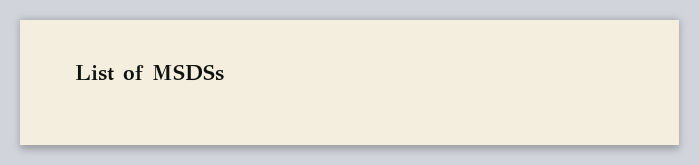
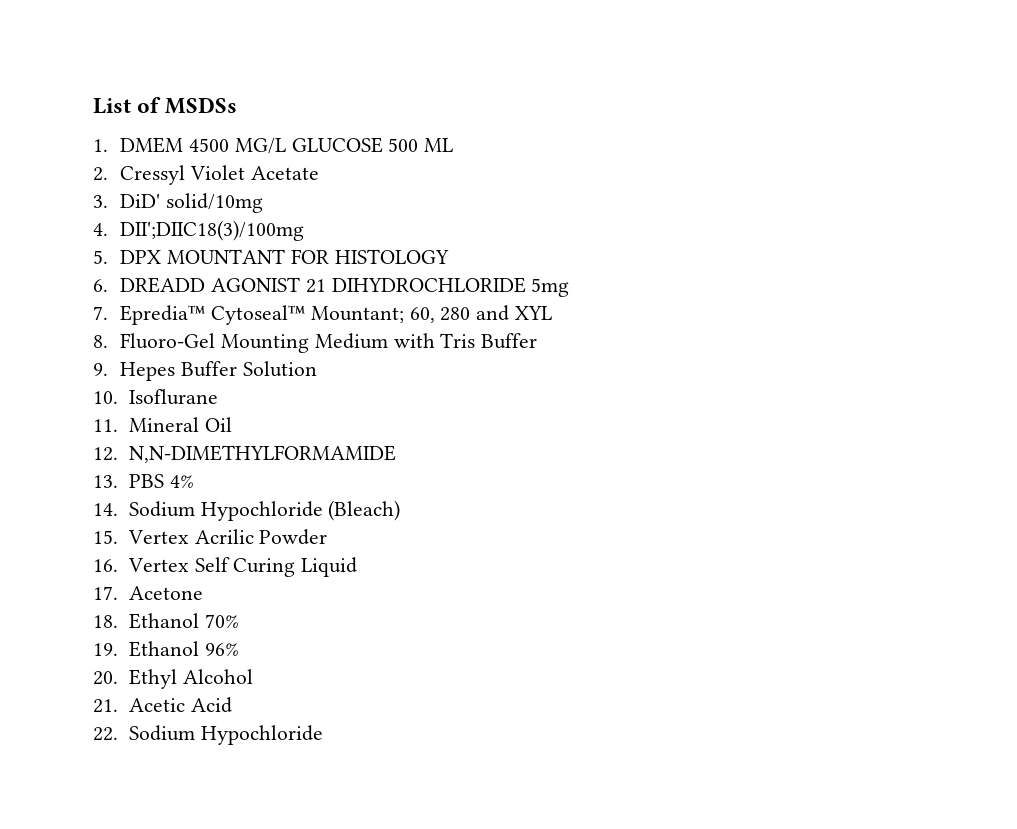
(224, 72) none -> [93,137,454,154] [93,165,319,185] [93,193,263,213] [93,220,305,241] [93,249,449,264] [93,277,570,297] [93,305,552,325] [93,333,538,353] [93,361,317,381] [93,389,218,405] [93,417,232,432] [93,445,396,463] [93,474,194,488] [93,500,401,521] [93,529,328,545] [93,557,358,577] [93,586,203,600] [93,613,239,629] [93,641,239,657] [93,669,253,689] [93,697,232,713] [93,725,323,745] // 1. DMEM 4500 MG/L GLUCOSE 500 ML // 2. Cressyl Violet Acetate // 3. DiD' solid/10mg // 4. DII';DIIC18(3)/100mg // 5. DPX MOUNTANT FOR HISTOLOGY // 6. DREADD AGONIST 21 DIHYDROCHLORIDE 5mg // 7. Epredia™ Cytoseal™ Mountant; 60, 280 and XYL // 8. Fluoro-Gel Mounting Medium with Tris Buffer // 9. Hepes Buffer Solution // 10. Isoflurane // 11. Mineral Oil // 12. N,N-DIMETHYLFORMAMIDE // 13. PBS 4% // 14. Sodium Hypochloride (Bleach) // 15. Vertex Acrilic Powder // 16. Vertex Self Curing Liquid // 17. Acetone // 18. Ethanol 70% // 19. Ethanol 96% // 20. Ethyl Alcohol // 21. Acetic Acid // 22. Sodium Hypochloride

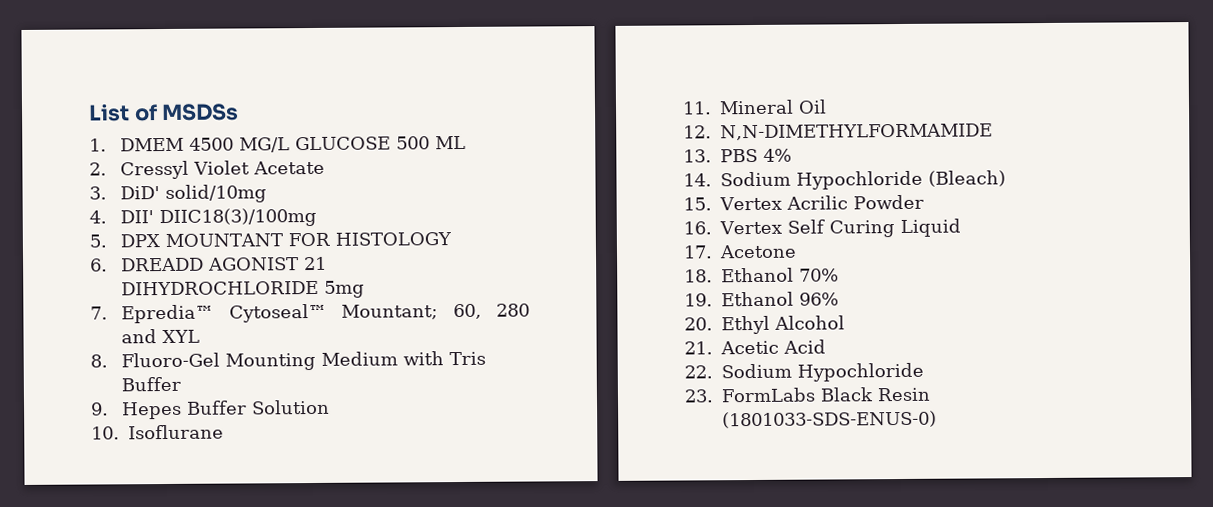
[120,220,305,241] DII';DIIC18(3)/100mg -> [120,207,318,228] DII' DIIC18(3)/100mg
(323, 735) none -> [684,387,931,403] [722,410,937,429] // 23. FormLabs Black Resin (1801033-SDS-ENUS-0)

